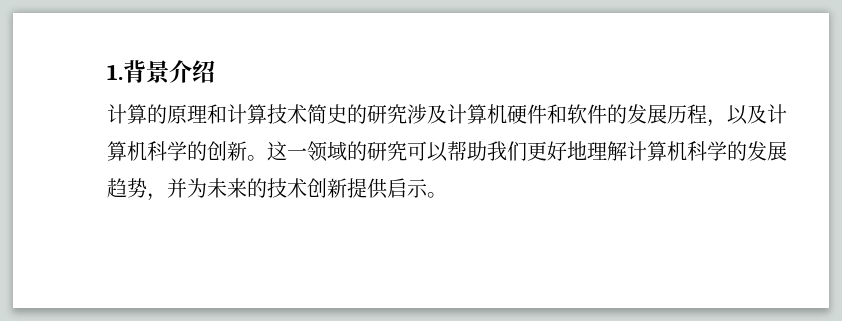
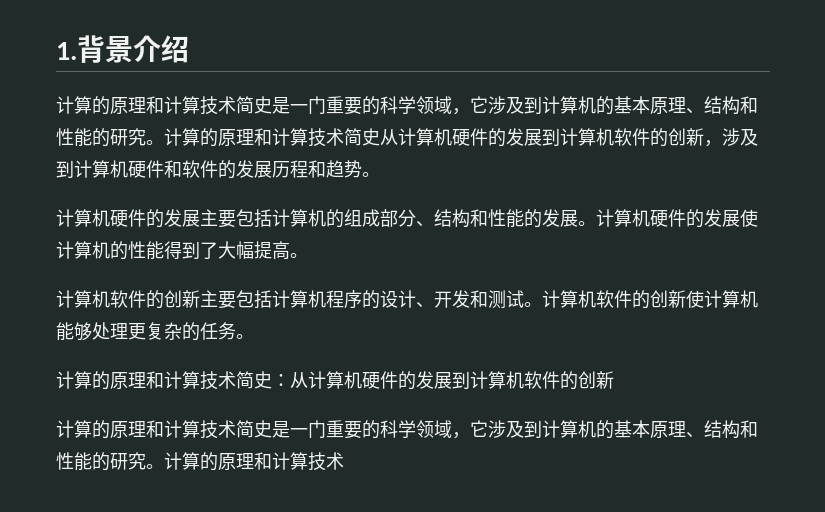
[347,104,447,124] 的研究涉及 -> [272,96,758,115] [56,128,758,147] [56,160,74,178] 是一门重要的科学领域，它涉及到计算机的基本原理、结构和性能的研究。计算的原理和计算技术简史从计算机硬件的发展到计算机软件的创新，涉及到
[707,104,787,127] [107,141,787,162] [107,178,447,201] ，以及计算机科学的创新。这一领域的研究可以帮助我们更好地理解计算机科学的发展趋势，并为未来的技术创新提供启示。 -> [308,160,380,178] [56,209,758,228] [56,241,308,260] [56,290,758,309] [56,322,254,341] [56,371,614,390] [56,420,758,439] [56,452,344,471] 和趋势。 // 计算机硬件的发展主要包括计算机的组成部分、结构和性能的发展。计算机硬件的发展使计算机的性能得到了大幅提高。 // 计算机软件的创新主要包括计算机程序的设计、开发和测试。计算机软件的创新使计算机能够处理更复杂的任务。 // 计算的原理和计算技术简史：从计算机硬件的发展到计算机软件的创新 // 计算的原理和计算技术简史是一门重要的科学领域，它涉及到计算机的基本原理、结构和性能的研究。计算的原理和计算技术

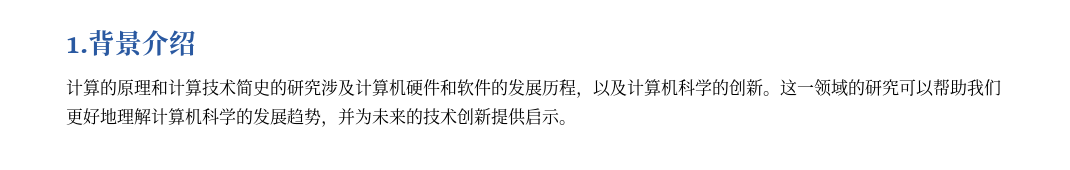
[272,96,758,115] [56,128,758,147] [56,160,74,178] 是一门重要的科学领域，它涉及到计算机的基本原理、结构和性能的研究。计算的原理和计算技术简史从计算机硬件的发展到计算机软件的创新，涉及到 -> [270,79,355,96] 的研究涉及
[308,160,380,178] [56,209,758,228] [56,241,308,260] [56,290,758,309] [56,322,254,341] [56,371,614,390] [56,420,758,439] [56,452,344,471] 和趋势。 // 计算机硬件的发展主要包括计算机的组成部分、结构和性能的发展。计算机硬件的发展使计算机的性能得到了大幅提高。 // 计算机软件的创新主要包括计算机程序的设计、开发和测试。计算机软件的创新使计算机能够处理更复杂的任务。 // 计算的原理和计算技术简史：从计算机硬件的发展到计算机软件的创新 // 计算的原理和计算技术简史是一门重要的科学领域，它涉及到计算机的基本原理、结构和性能的研究。计算的原理和计算技术 -> [576,79,1001,98] [66,108,576,127] ，以及计算机科学的创新。这一领域的研究可以帮助我们更好地理解计算机科学的发展趋势，并为未来的技术创新提供启示。

